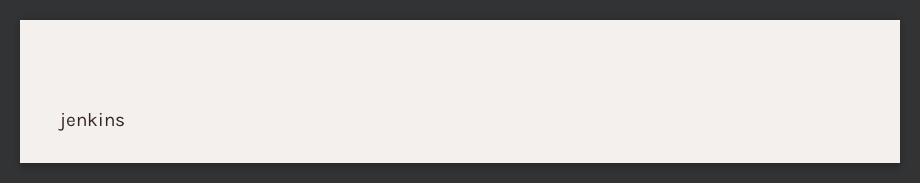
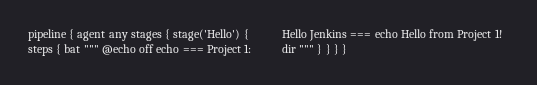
[58,112,125,131] jenkins -> [28,29,249,41] [28,44,252,56] [282,29,502,41] [282,44,348,55] pipeline { agent any stages { stage('Hello') { steps { bat """ @echo off echo === Project 1: Hello Jenkins === echo Hello from Project 1! dir """ } } } }

